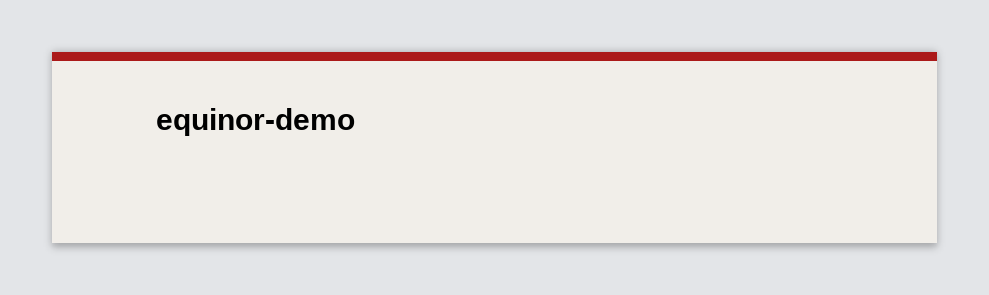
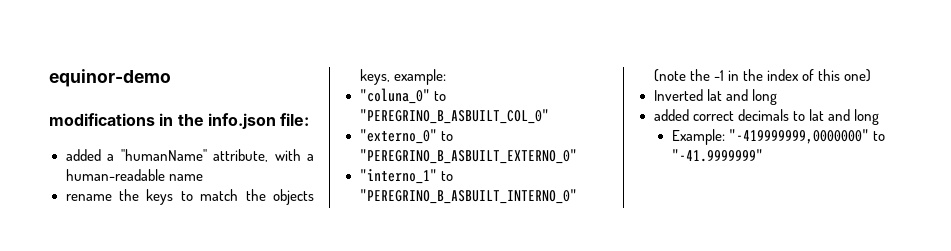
(355, 122) none -> [49,113,310,129] [65,149,314,162] [65,169,203,181] [65,189,314,205] [359,69,446,85] [359,88,446,104] [359,109,549,124] [359,129,453,144] [359,149,577,164] [359,169,453,184] [359,189,577,204] [653,69,871,82] [653,89,777,105] [653,109,879,125] [671,129,885,145] [671,149,763,162] // modifications in the info.json file: // added a "humanName" attribute, with a human-readable name // rename the keys to match the objects keys, example: // "coluna_0" to "PEREGRINO_B_ASBUILT_COL_0" // "externo_0" to "PEREGRINO_B_ASBUILT_EXTERNO_0" // "interno_1" to "PEREGRINO_B_ASBUILT_INTERNO_0" (note the -1 in the index of this one) // Inverted lat and long // added correct decimals to lat and long // Example: "-419999999,0000000" to "-41.9999999"

